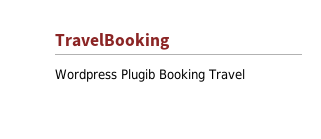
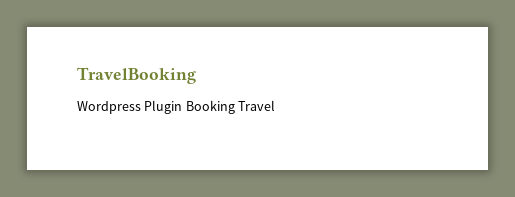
[121,69,155,82] Plugib -> [144,100,183,114] Plugin

